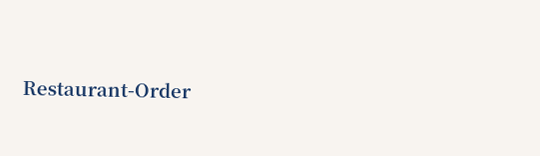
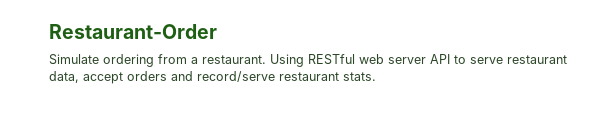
(192, 89) none -> [49,54,567,67] [49,71,376,84] // Simulate ordering from a restaurant. Using RESTful web server API to serve restaurant data, accept orders and record/serve restaurant stats.

